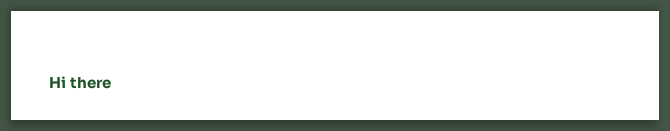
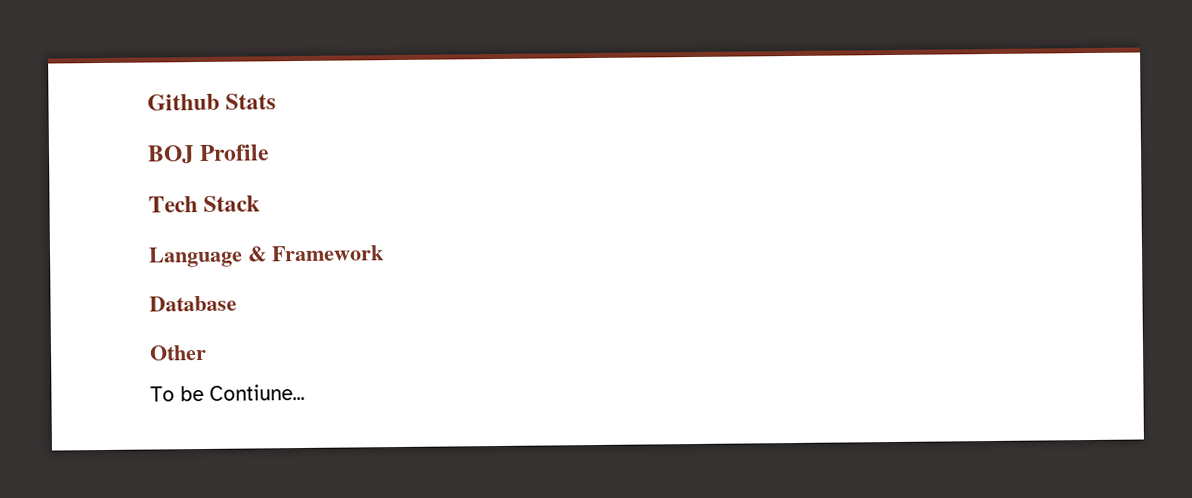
[49,76,112,89] Hi there -> [147,93,277,111] [147,144,271,164] [148,195,261,213] [148,245,384,268] [149,295,237,312] [149,344,207,361] [150,383,305,402] Github Stats // BOJ Profile // Tech Stack // Language & Framework // Database // Other // To be Contiune...

